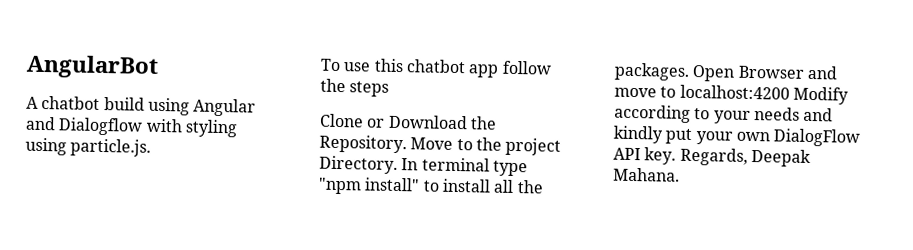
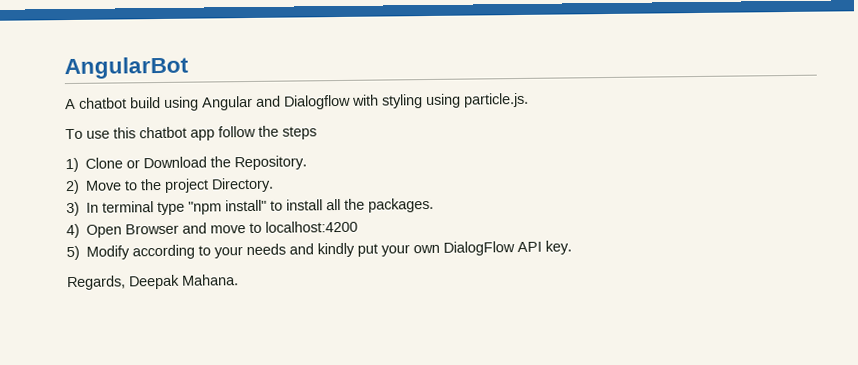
(390, 89) none -> [65,157,79,173] 1)
(407, 144) none -> [65,179,80,195] // 2)
(398, 165) none -> [66,201,80,217] // 3)
(690, 71) none -> [66,223,80,239] // 4)
(790, 92) none -> [66,245,80,261] // 5)
(677, 156) none -> (573, 247) //

